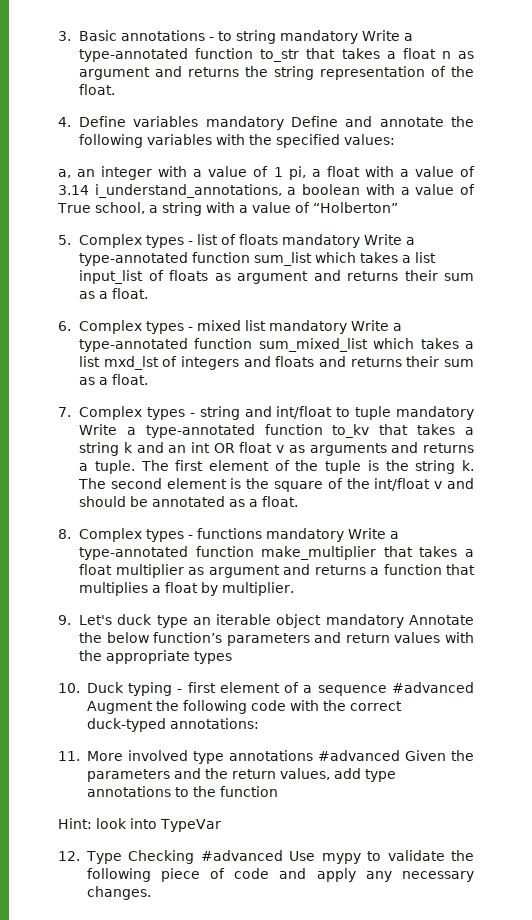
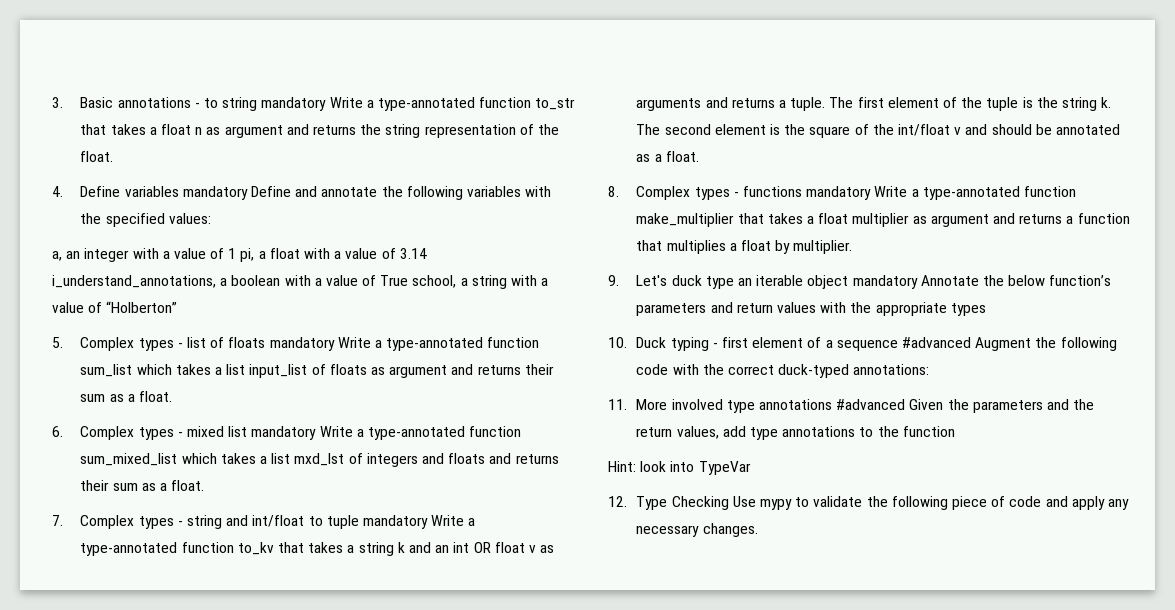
[200,850,283,861] #advanced -> (729, 503) none

